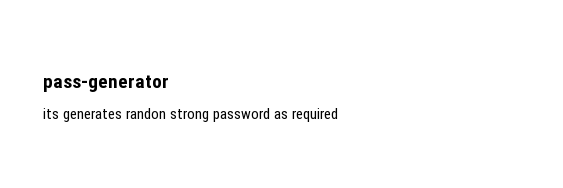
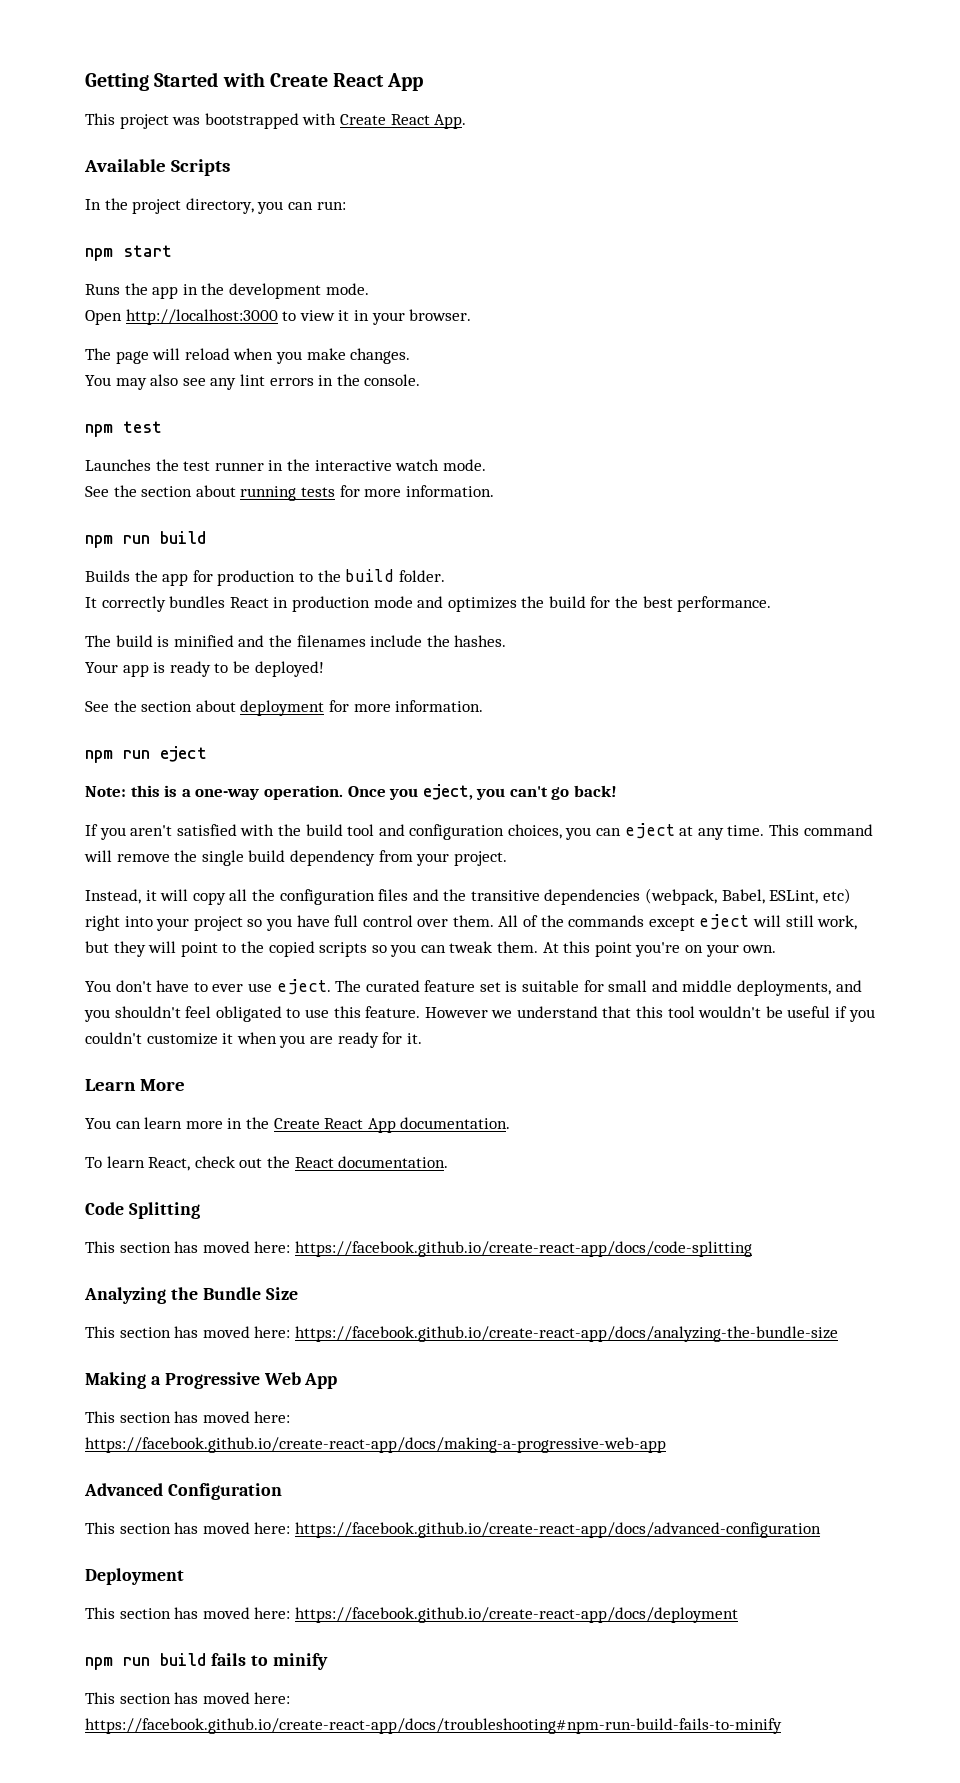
[43,75,169,92] [43,108,339,122] pass-generator // its generates randon strong password as required -> [85,72,424,91] [85,113,467,129] [84,159,230,176] [85,198,346,214] [85,245,172,261] [85,283,369,299] [85,309,472,325] [85,348,411,364] [85,374,421,390] [85,421,162,437] [85,459,486,471] [85,485,494,501] [85,531,206,548] [85,569,445,586] [85,596,772,612] [85,635,507,647] [85,661,324,677] [85,700,484,716] [85,746,207,763] [85,784,618,800] [85,823,873,840] [84,850,507,866] [85,888,851,905] [85,914,858,931] [85,941,777,957] [85,979,862,996] [84,1006,875,1022] [85,1032,422,1048] [85,1079,185,1091] [85,1117,511,1133] [85,1156,449,1171] [85,1202,200,1219] [85,1241,752,1257] [84,1287,298,1304] [85,1326,838,1342] [85,1372,338,1389] [85,1411,291,1423] [85,1437,666,1453] [84,1483,282,1500] [85,1522,821,1538] [85,1568,184,1585] [85,1607,738,1623] [85,1653,328,1670] [85,1692,291,1704] [85,1718,782,1734] Getting Started with Create React App // This project was bootstrapped with Create React App. // Available Scripts // In the project directory, you can run: // npm start // Runs the app in the development mode. // Open http://localhost:3000 to view it in your browser. // The page will reload when you make changes. // You may also see any lint errors in the console. // npm test // Launches the test runner in the interactive watch mode. // See the section about running tests for more information. // npm run build // Builds the app for production to the build folder. // It correctly bundles React in production mode and optimizes the build for the best performance. // The build is minified and the filenames include the hashes. // Your app is ready to be deployed! // See the section about deployment for more information. // npm run eject // Note: this is a one-way operation. Once you eject, you can't go back! // If you aren't satisfied with the build tool and configuration choices, you can eject at any time. This command will remove the single build dependency from your project. // Instead, it will copy all the configuration files and the transitive dependencies (webpack, Babel, ESLint, etc) right into your project so you have full control over them. All of the commands except eject will still work, but they will point to the copied scripts so you can tweak them. At this point you're on your own. // You don't have to ever use eject. The curated feature set is suitable for small and middle deployments, and you shouldn't feel obligated to use this feature. However we understand that this tool wouldn't be useful if you couldn't customize it when you are ready for it. // Learn More // You can learn more in the Create React App documentation. // To learn React, check out the React documentation. // Code Splitting // This section has moved here: https://facebook.github.io/create-react-app/docs/code-splitting // Analyzing the Bundle Size // This section has moved here: https://facebook.github.io/create-react-app/docs/analyzing-the-bundle-size // Making a Progressive Web App // This section has moved here: https://facebook.github.io/create-react-app/docs/making-a-progressive-web-app // Advanced Configuration // This section has moved here: https://facebook.github.io/create-react-app/docs/advanced-configuration // Deployment // This section has moved here: https://facebook.github.io/create-react-app/docs/deployment // npm run build fails to minify // This section has moved here: https://facebook.github.io/create-react-app/docs/troubleshooting#npm-run-build-fails-to-minify

